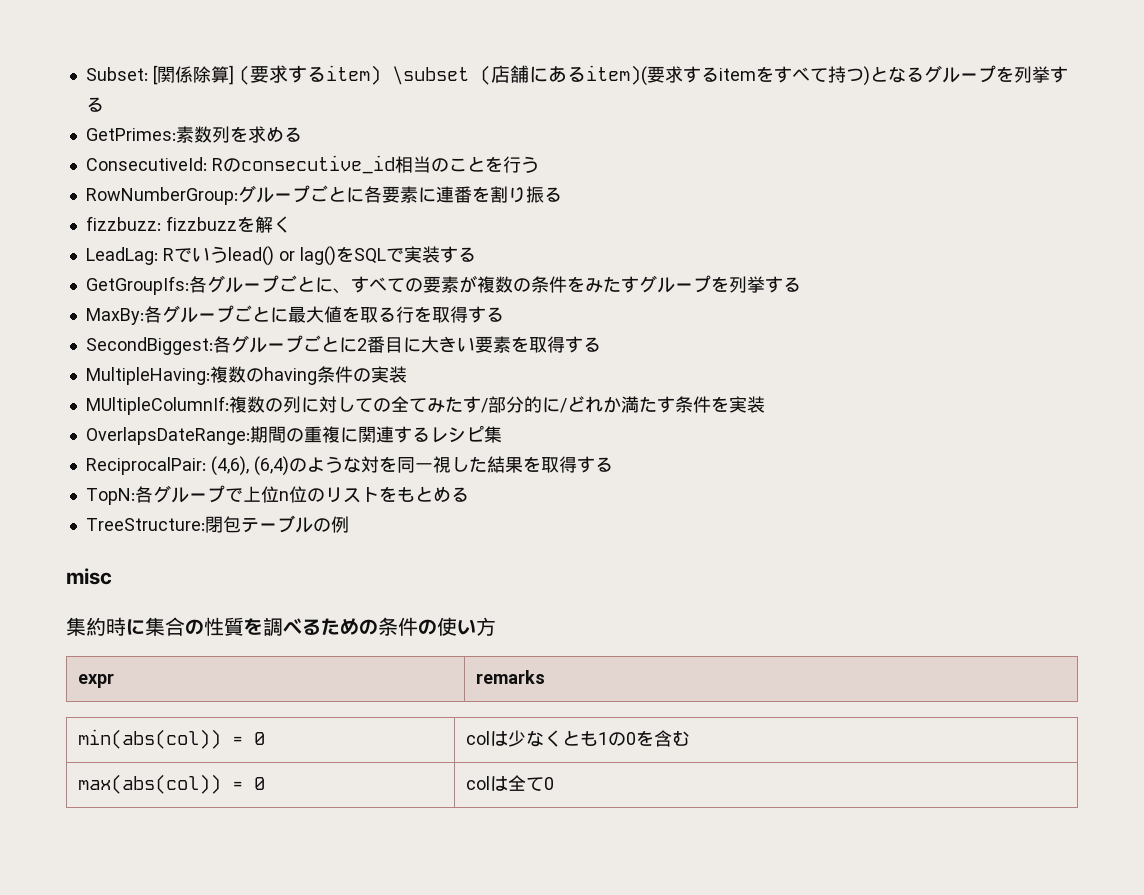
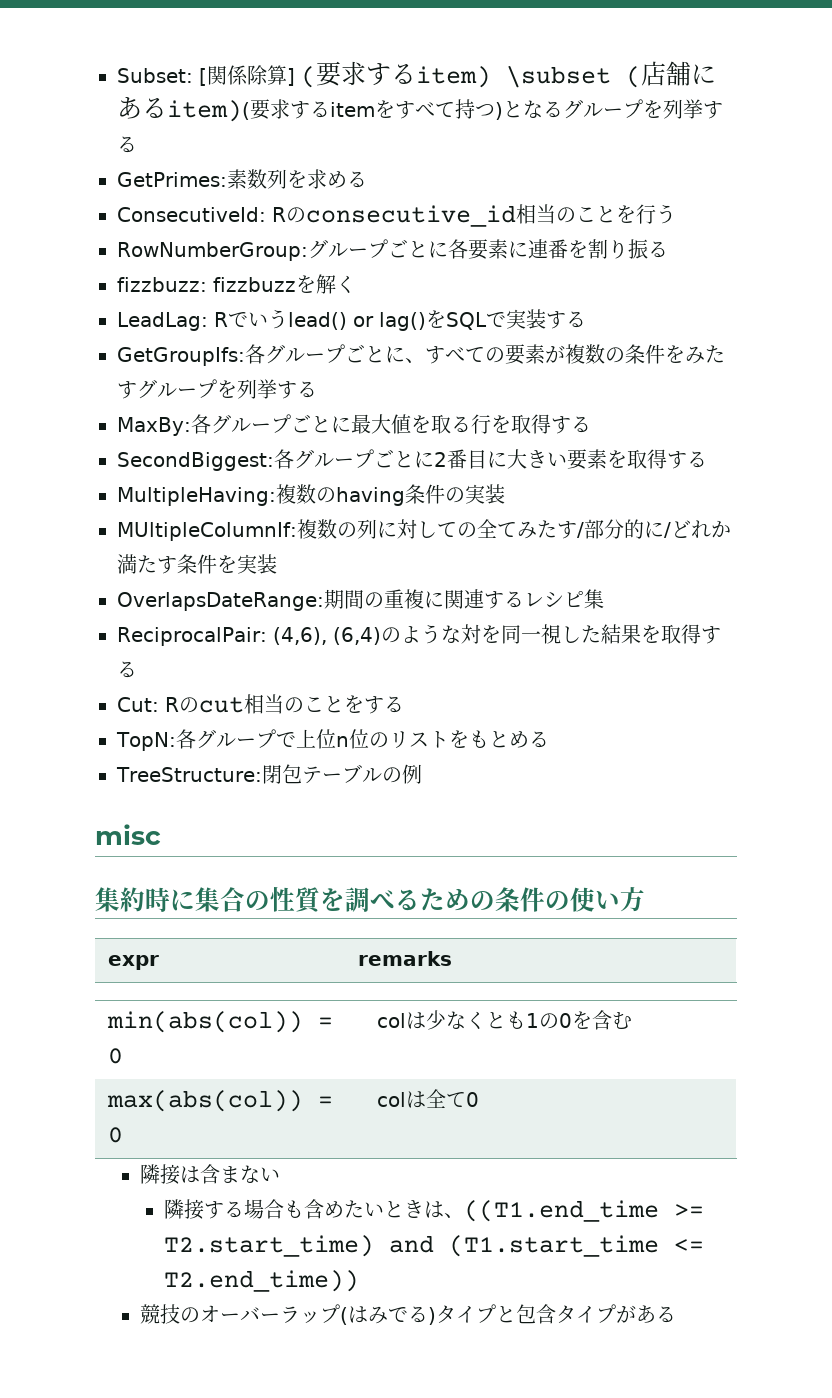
(613, 464) none -> [117,694,404,714] // Cut: Rのcut相当のことをする
(555, 783) none -> [140,1164,281,1185] [163,1199,704,1222] [163,1235,704,1257] [163,1270,359,1292] [140,1304,677,1325] // 隣接は含まない // 隣接する場合も含めたいときは、((T1.end_time >= T2.start_time) and (T1.start_time <= T2.end_time)) // 競技のオーバーラップ(はみでる)タイプと包含タイプがある

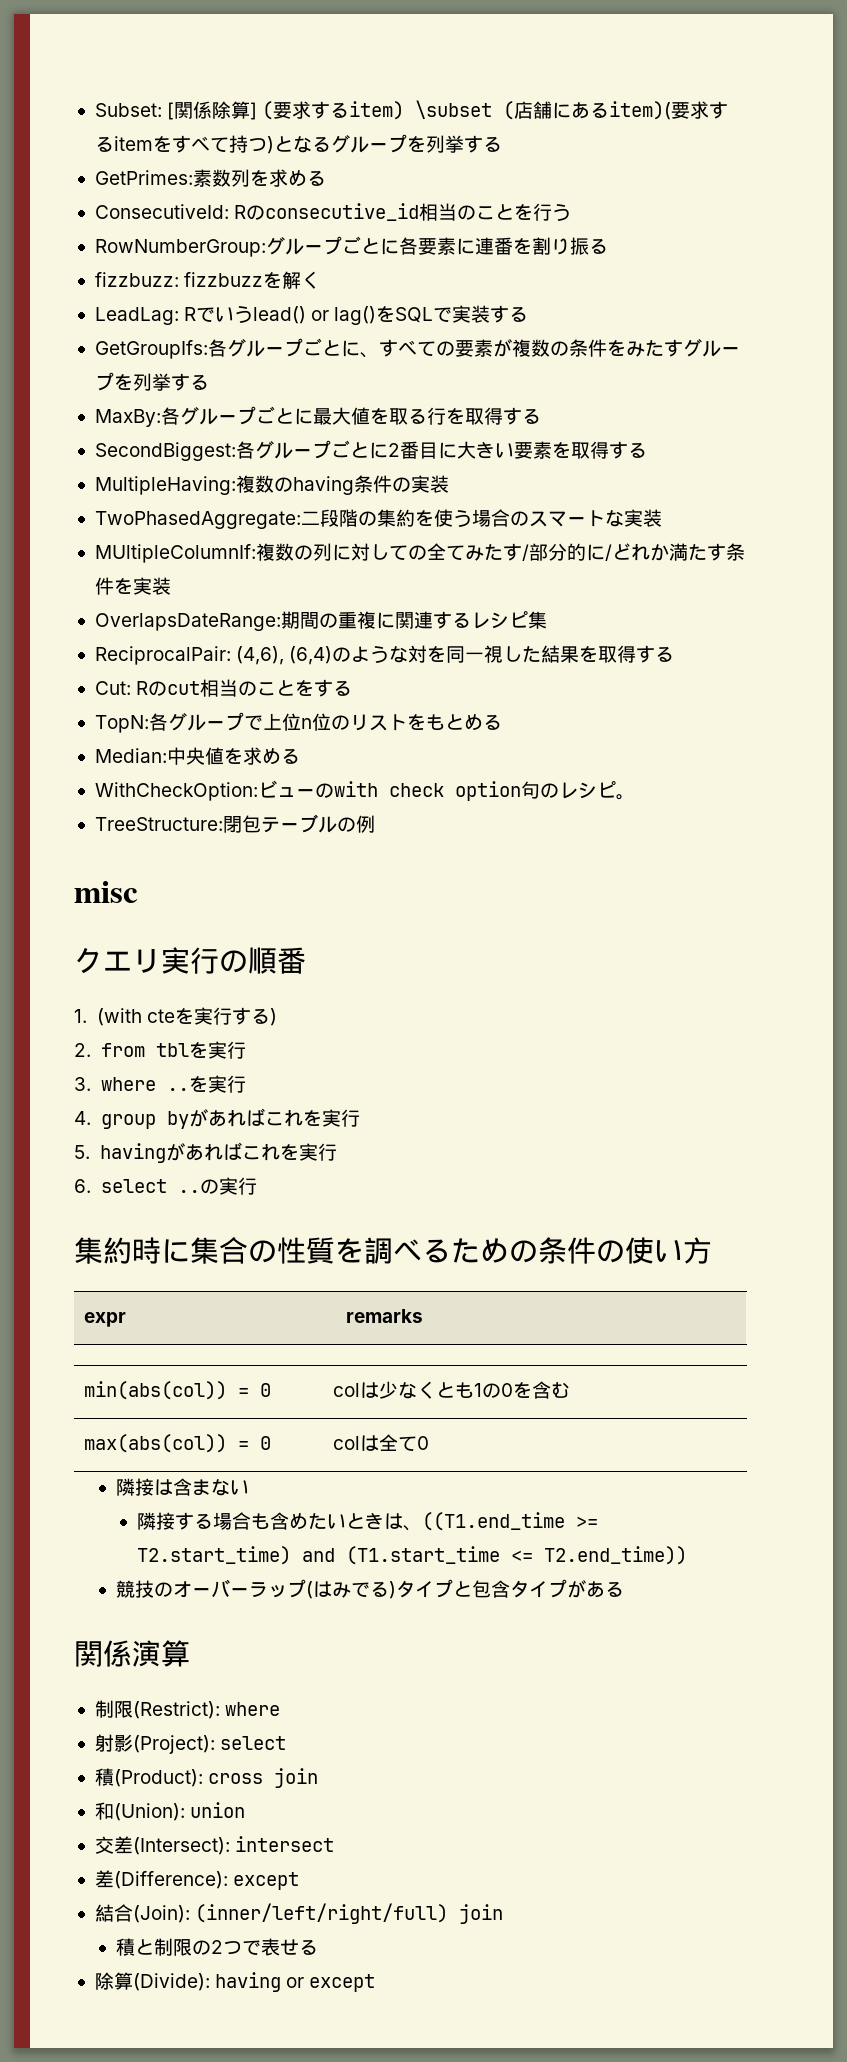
(505, 494) none -> [94,509,662,529] // TwoPhasedAggregate:二段階の集約を使う場合のスマートな実装
(549, 739) none -> [94,747,300,765] [94,780,635,801] // Median:中央値を求める // WithCheckOption:ビューのwith check option句のレシピ。
(161, 834) none -> [74,947,306,974] [74,1007,277,1026] [74,1041,246,1059] [74,1075,246,1093] [74,1108,360,1129] [74,1142,337,1163] [74,1177,257,1195] // クエリ実行の順番 // 1. (with cteを実行する) // 2. from tblを実行 // 3. where ..を実行 // 4. group byがあればこれを実行 // 5. havingがあればこれを実行 // 6. select ..の実行
(677, 1314) none -> [74,1640,190,1667] [94,1700,281,1719] [94,1734,287,1754] [94,1768,319,1788] [94,1802,246,1821] [94,1836,335,1855] [94,1870,300,1890] [94,1903,504,1924] [115,1938,318,1956] [94,1972,376,1992] // 関係演算 // 制限(Restrict): where // 射影(Project): select // 積(Product): cross join // 和(Union): union // 交差(Intersect): intersect // 差(Difference): except // 結合(Join): (inner/left/right/full) join // 積と制限の2つで表せる // 除算(Divide): having or except

